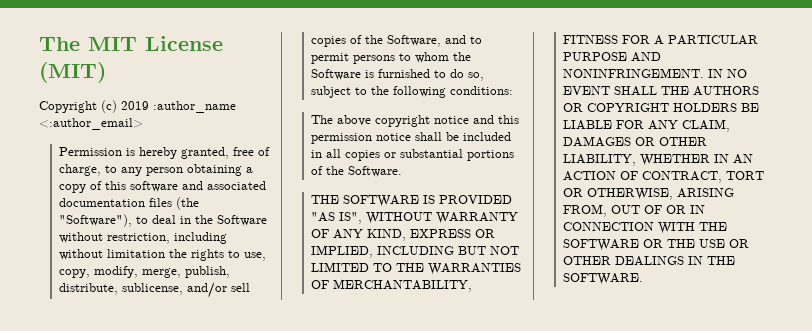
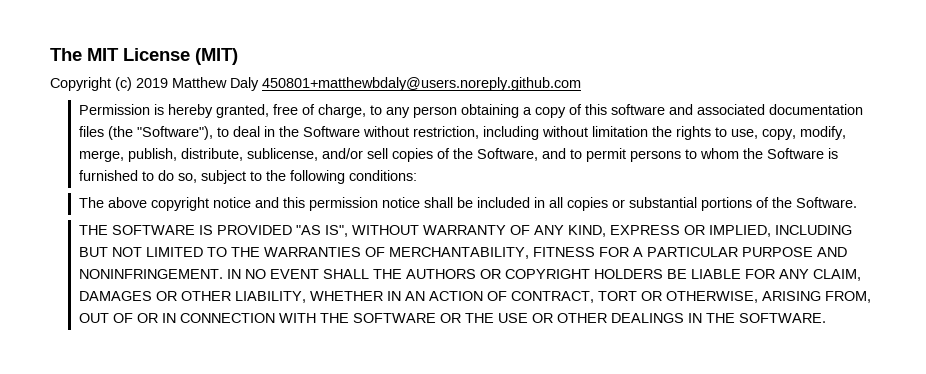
[153,101,236,113] [39,118,143,130] :author_name <:author_email> -> [172,77,581,91] Matthew Daly 450801+matthewbdaly@users.noreply.github.com

